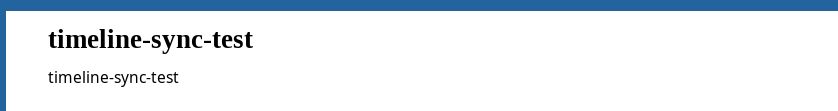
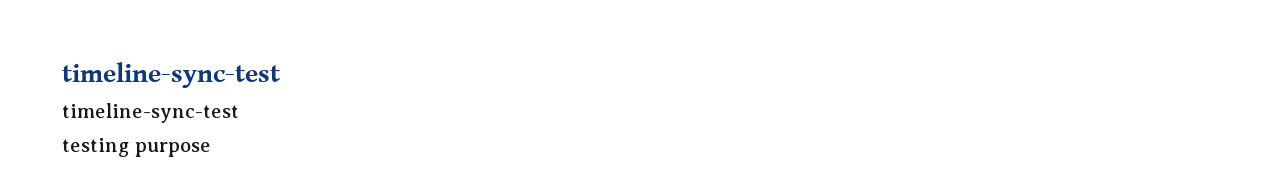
(179, 79) none -> [62,138,211,157] // testing purpose

